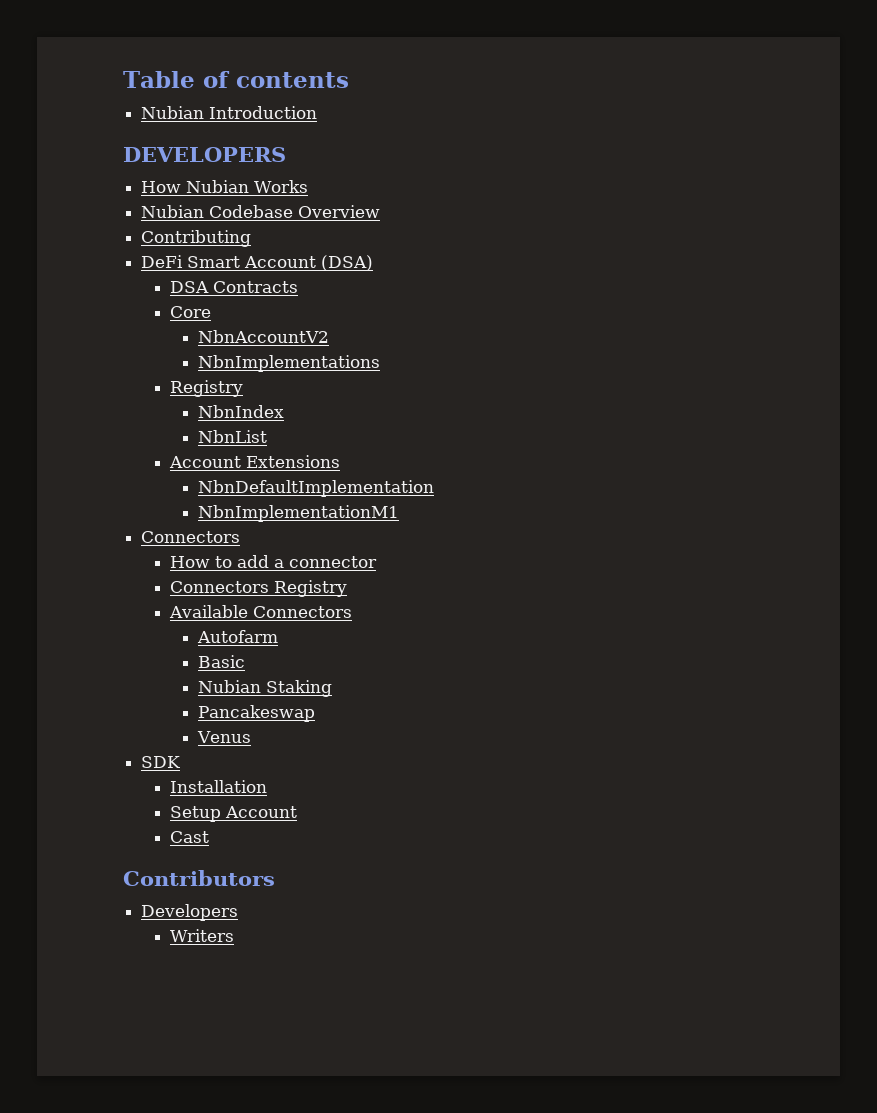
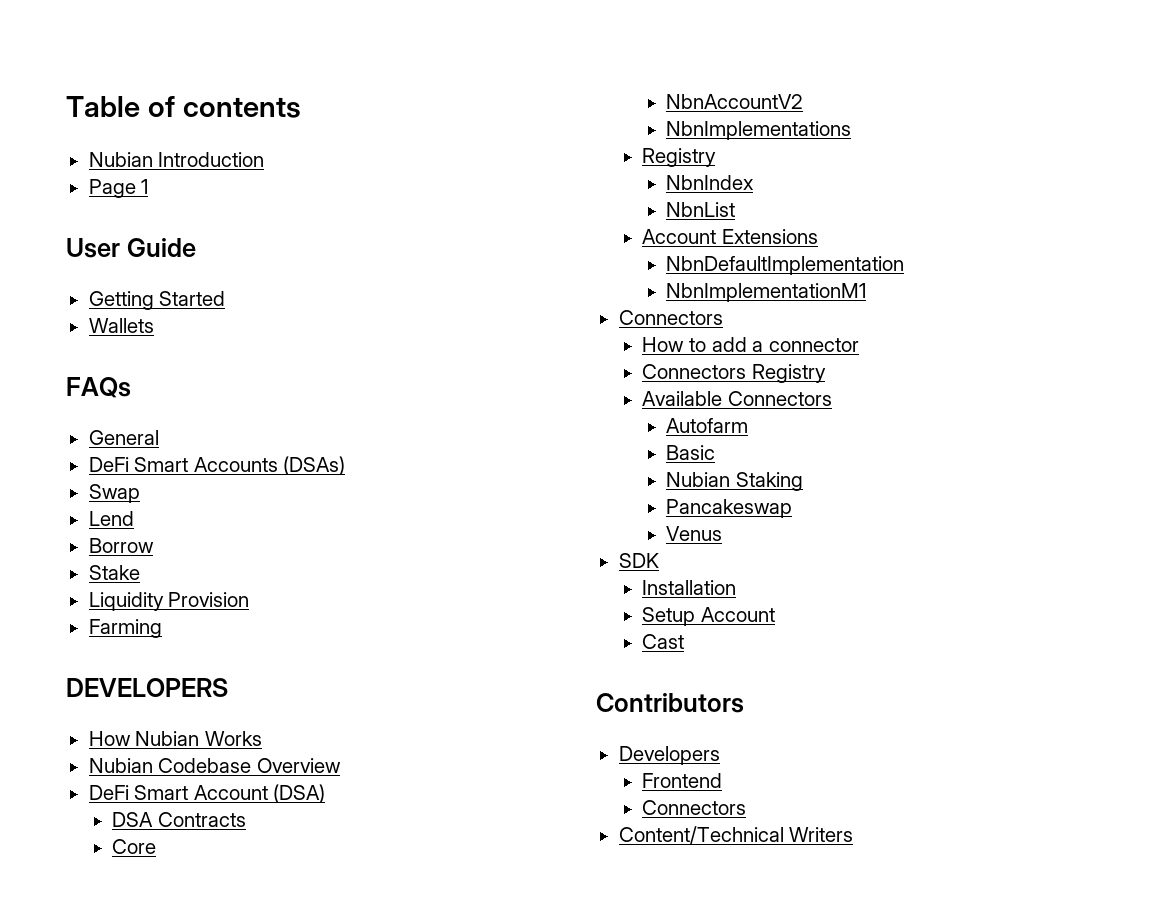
(318, 112) none -> [88,179,149,198] [66,238,196,258] [88,291,226,310] [88,318,154,333] [66,377,131,398] [88,430,159,445] [88,456,346,475] [88,484,140,503] [88,511,134,526] [88,538,154,553] [88,565,140,580] [88,592,250,611] [88,619,162,638] // Page 1 // User Guide // Getting Started // Wallets // FAQs // General // DeFi Smart Accounts (DSAs) // Swap // Lend // Borrow // Stake // Liquidity Provision // Farming
[141,230,252,247] // Contributing -> (341, 765) none
(239, 912) none -> [642,773,723,788] [642,800,747,815] [618,826,784,844] Frontend // Connectors // Content/Technical

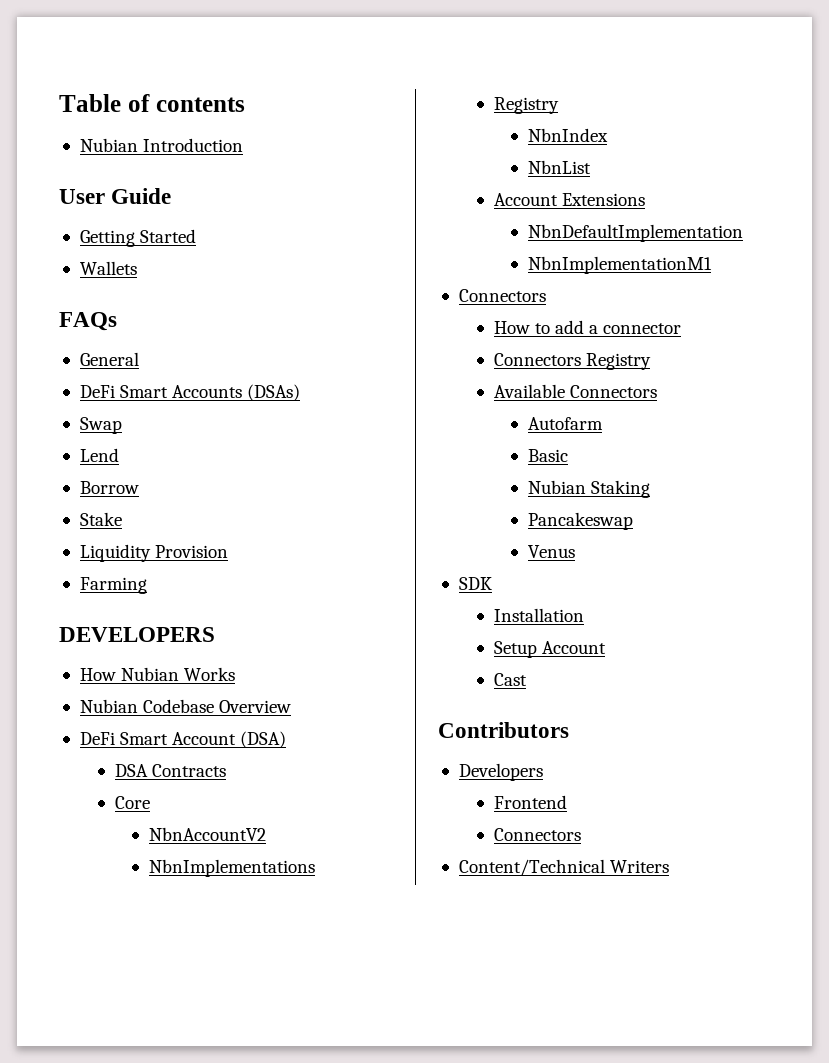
[88,179,149,198] // Page 1 -> (244, 145) none

